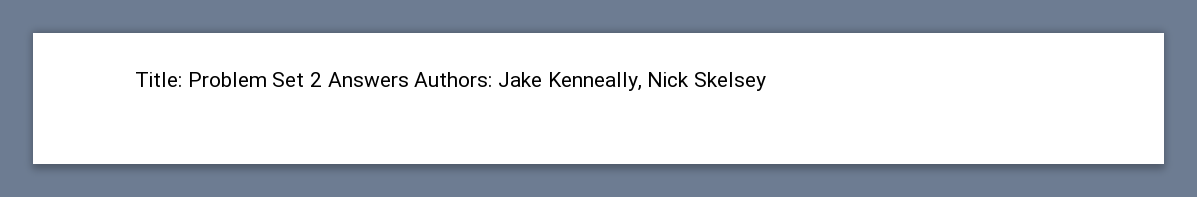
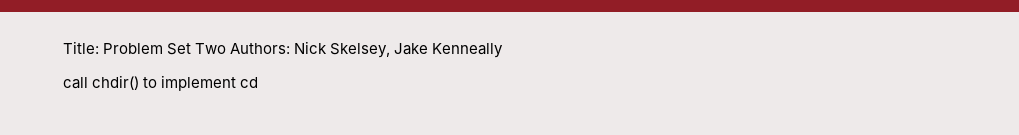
[310,72,767,91] 2 Answers Authors: Jake Kenneally, Nick Skelsey -> [195,41,504,58] [63,75,259,91] Two Authors: Nick Skelsey, Jake Kenneally // call chdir() to implement cd

